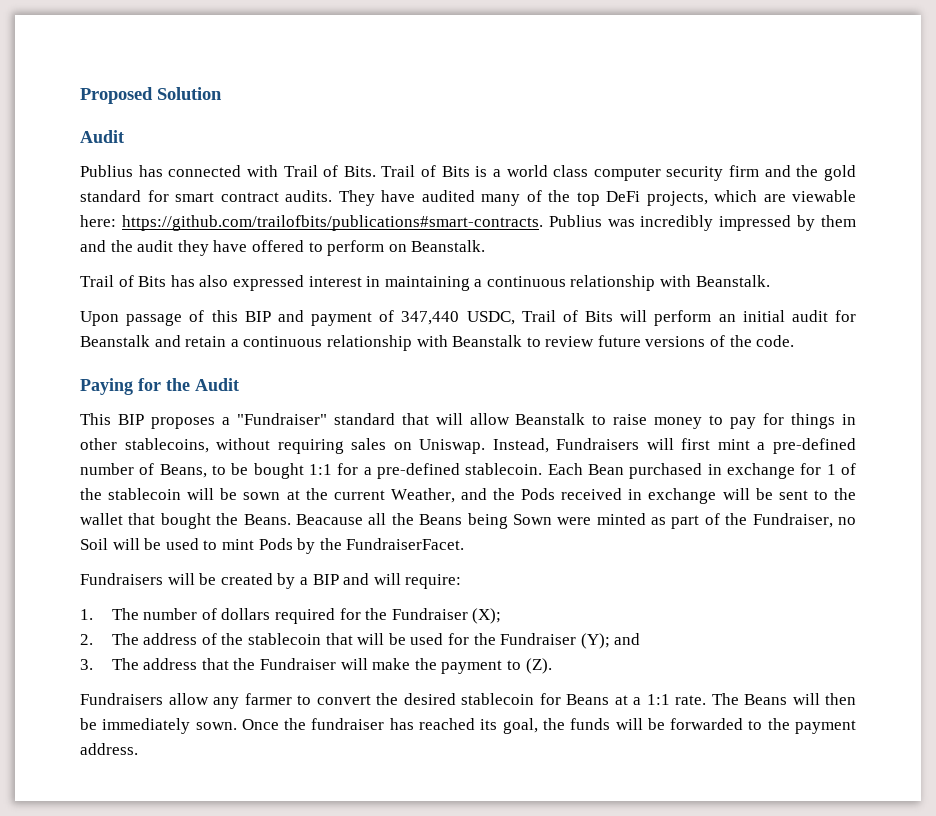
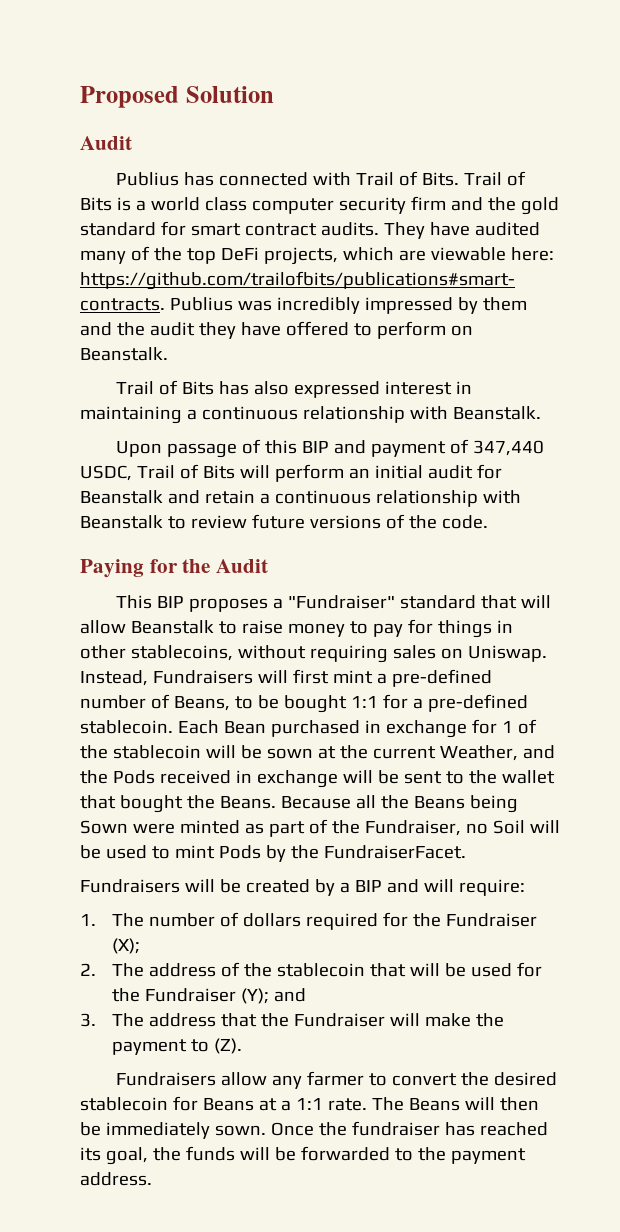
[295,514,363,525] Beacause -> [280,796,351,809] Because

